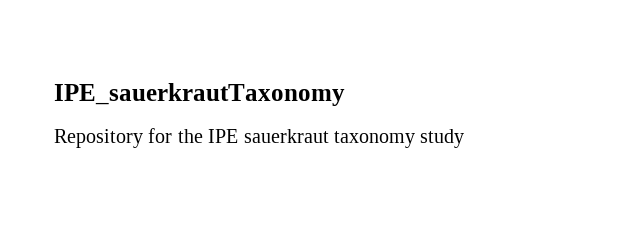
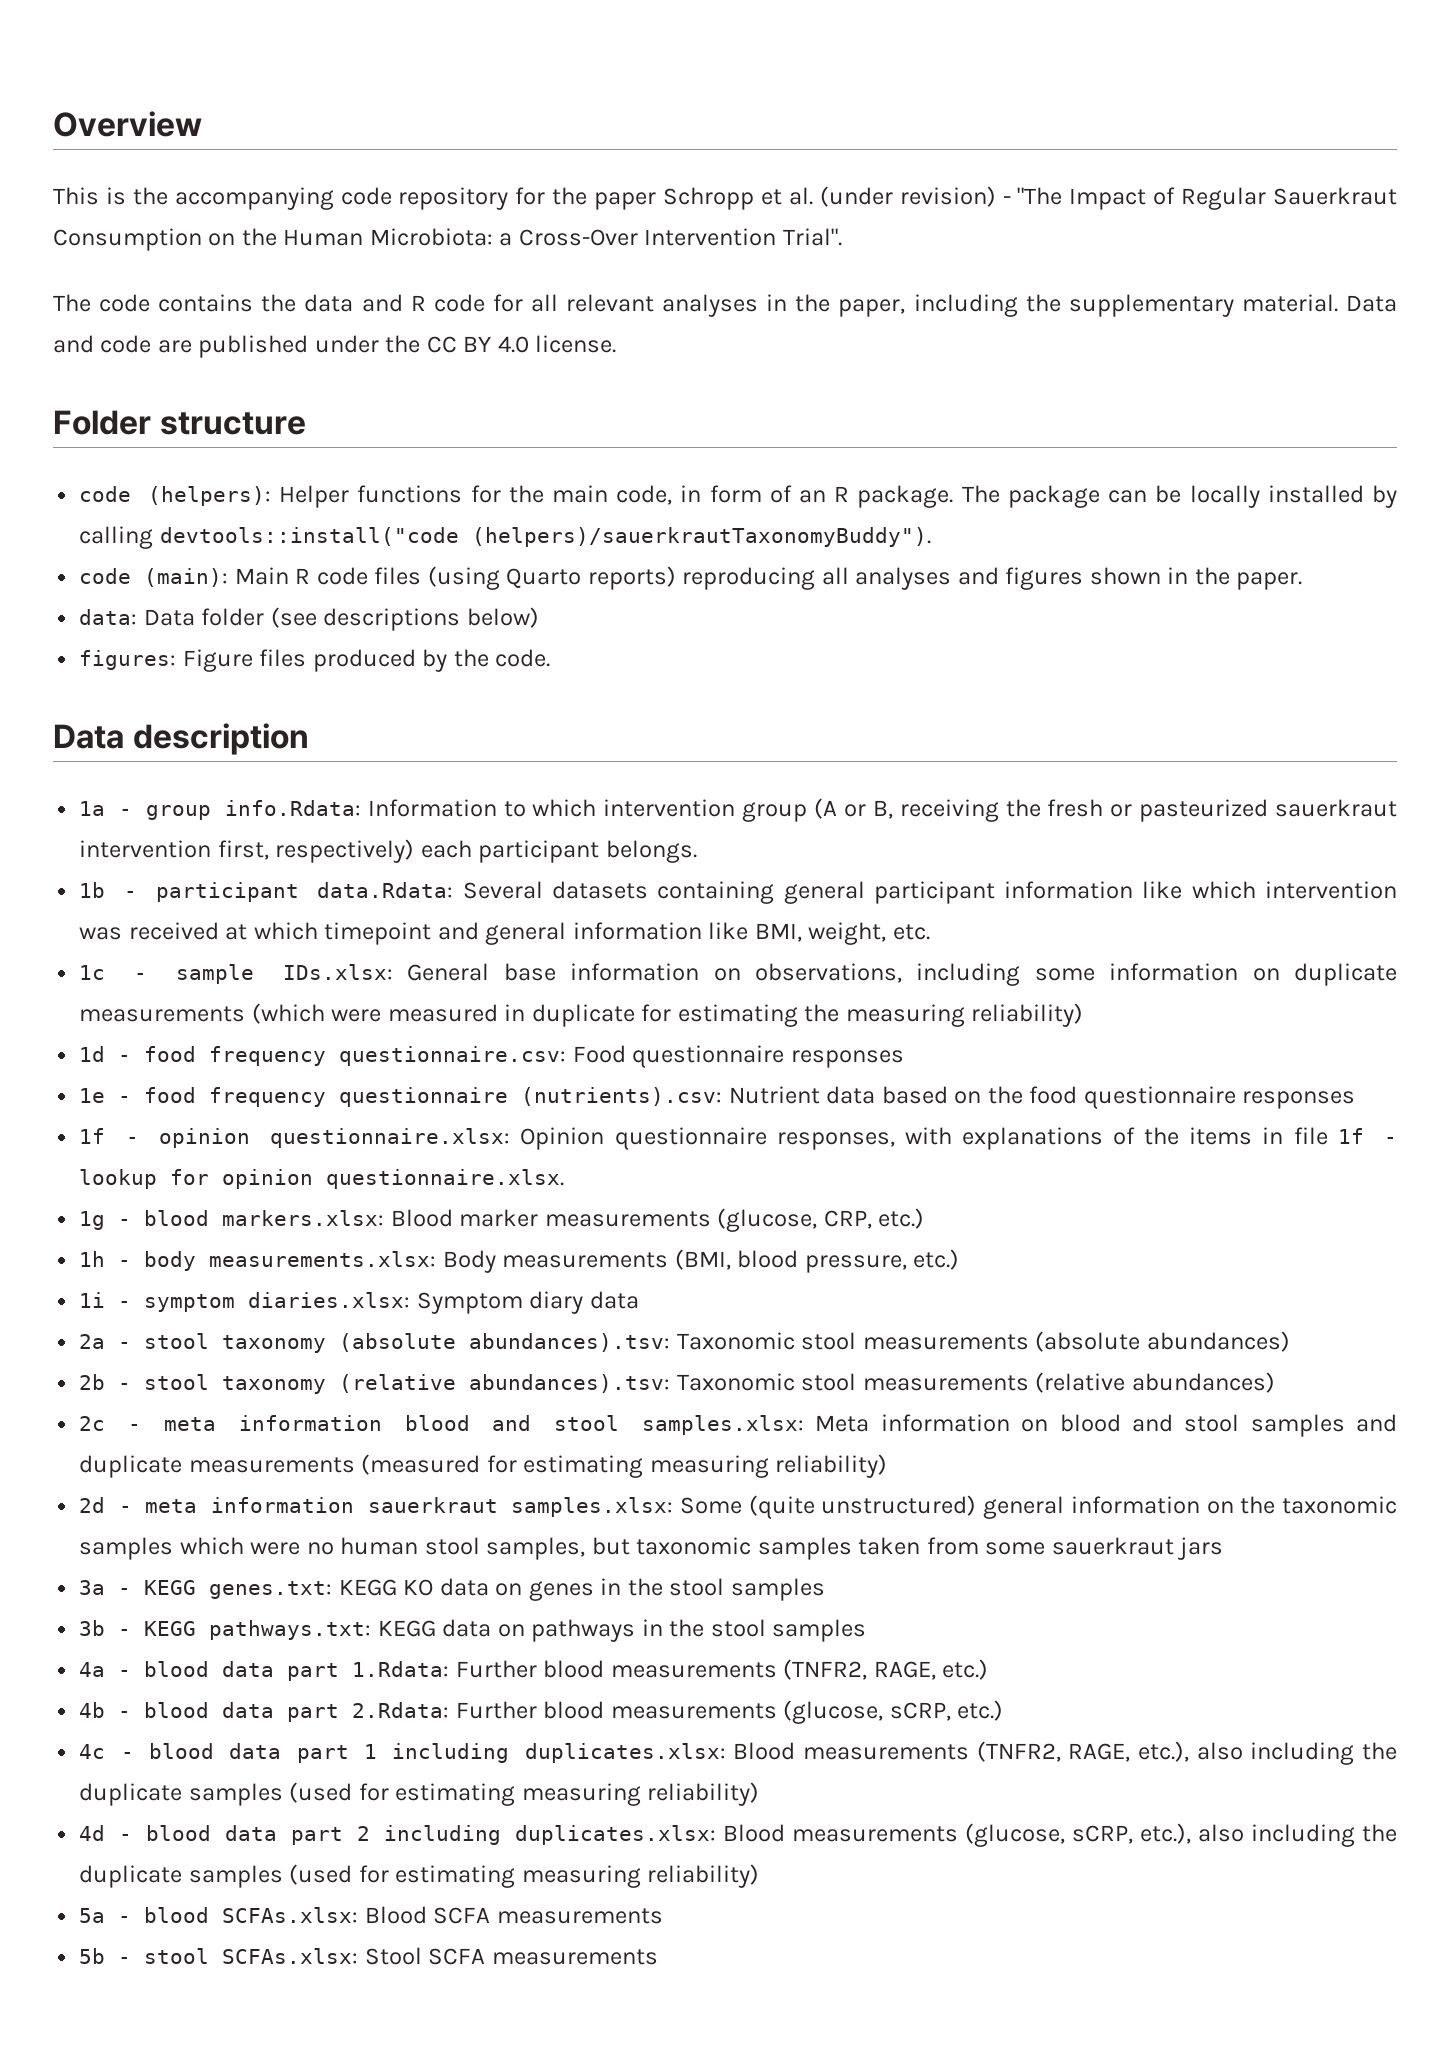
[54,83,345,106] [54,128,465,148] IPE_sauerkrautTaxonomy // Repository for the IPE sauerkraut taxonomy study -> [53,111,202,137] [53,186,1397,210] [53,228,842,251] [53,294,1397,317] [53,335,617,358] [53,410,306,435] [79,485,1397,508] [79,526,931,549] [79,566,1303,590] [79,607,539,631] [79,649,551,672] [53,723,309,755] [79,798,1398,822] [79,839,697,863] [79,881,1398,904] [79,922,930,945] [79,963,1397,986] [79,1003,1084,1027] [79,1045,904,1068] [79,1086,1356,1109] [79,1127,1398,1150] [79,1169,565,1189] [79,1208,925,1232] [79,1249,960,1273] [79,1291,639,1314] [79,1331,1290,1353] [79,1372,1275,1394] [79,1414,1397,1437] [79,1454,888,1478] [79,1495,1397,1519] [79,1537,1224,1560] [79,1578,825,1601] [79,1619,867,1642] [79,1659,989,1681] [79,1700,1004,1724] [79,1741,1397,1765] [79,1782,760,1806] [79,1823,1397,1847] [79,1864,760,1888] [79,1906,663,1924] [79,1947,658,1965] Overview // This is the accompanying code repository for the paper Schropp et al. (under revision) - "The Impact of Regular Sauerkraut Consumption on the Human Microbiota: a Cross-Over Intervention Trial". // The code contains the data and R code for all relevant analyses in the paper, including the supplementary material. Data and code are published under the CC BY 4.0 license. // Folder structure // code (helpers): Helper functions for the main code, in form of an R package. The package can be locally installed by calling devtools::install("code (helpers)/sauerkrautTaxonomyBuddy"). // code (main): Main R code files (using Quarto reports) reproducing all analyses and figures shown in the paper. // data: Data folder (see descriptions below) // figures: Figure files produced by the code. // Data description // 1a - group info.Rdata: Information to which intervention group (A or B, receiving the fresh or pasteurized sauerkraut intervention first, respectively) each participant belongs. // 1b - participant data.Rdata: Several datasets containing general participant information like which intervention was received at which timepoint and general information like BMI, weight, etc. // 1c - sample IDs.xlsx: General base information on observations, including some information on duplicate measurements (which were measured in duplicate for estimating the measuring reliability) // 1d - food frequency questionnaire.csv: Food questionnaire responses // 1e - food frequency questionnaire (nutrients).csv: Nutrient data based on the food questionnaire responses // 1f - opinion questionnaire.xlsx: Opinion questionnaire responses, with explanations of the items in file 1f - lookup for opinion questionnaire.xlsx. // 1g - blood markers.xlsx: Blood marker measurements (glucose, CRP, etc.) // 1h - body measurements.xlsx: Body measurements (BMI, blood pressure, etc.) // 1i - symptom diaries.xlsx: Symptom diary data // 2a - stool taxonomy (absolute abundances).tsv: Taxonomic stool measurements (absolute abundances) // 2b - stool taxonomy (relative abundances).tsv: Taxonomic stool measurements (relative abundances) // 2c - meta information blood and stool samples.xlsx: Meta information on blood and stool samples and duplicate measurements (measured for estimating measuring reliability) // 2d - meta information sauerkraut samples.xlsx: Some (quite unstructured) general information on the taxonomic samples which were no human stool samples, but taxonomic samples taken from some sauerkraut jars // 3a - KEGG genes.txt: KEGG KO data on genes in the stool samples // 3b - KEGG pathways.txt: KEGG data on pathways in the stool samples // 4a - blood data part 1.Rdata: Further blood measurements (TNFR2, RAGE, etc.) // 4b - blood data part 2.Rdata: Further blood measurements (glucose, sCRP, etc.) // 4c - blood data part 1 including duplicates.xlsx: Blood measurements (TNFR2, RAGE, etc.), also including the duplicate samples (used for estimating measuring reliability) // 4d - blood data part 2 including duplicates.xlsx: Blood measurements (glucose, sCRP, etc.), also including the duplicate samples (used for estimating measuring reliability) // 5a - blood SCFAs.xlsx: Blood SCFA measurements // 5b - stool SCFAs.xlsx: Stool SCFA measurements

